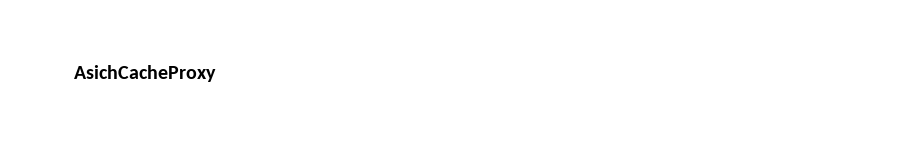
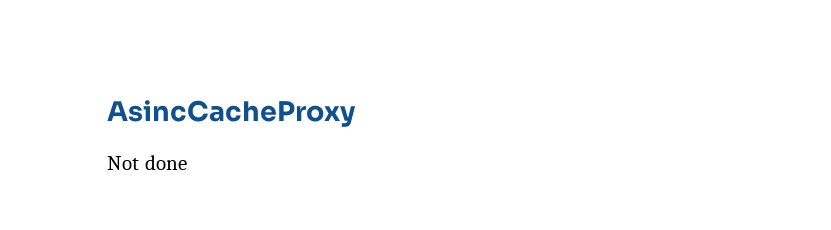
[74,65,216,82] AsichCacheProxy -> [107,100,356,127] [107,155,187,170] AsincCacheProxy // Not done

